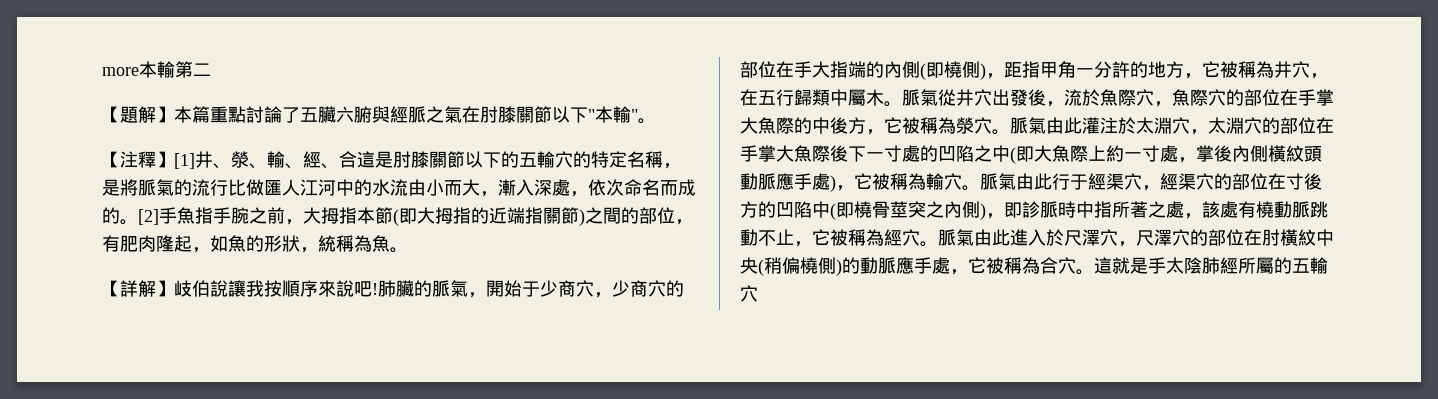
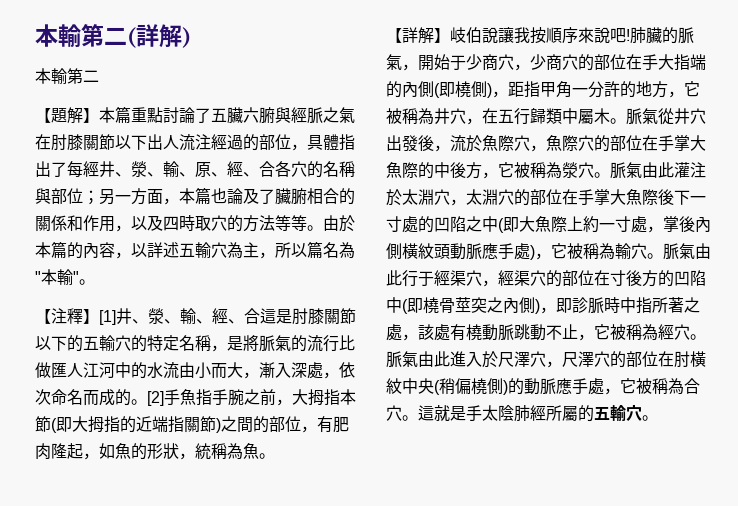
[102,67,139,76] more -> [35,24,191,48] 本輸第二(詳解) //
(588, 115) none -> [147,134,355,151] [35,161,355,178] [35,187,355,205] [35,215,355,232] [35,241,355,259] 出人流注經過的部位，具體指出了每經井、滎、輸、原、經、合各穴的名稱與部位；另一方面，本篇也論及了臟腑相合的關係和作用，以及四時取穴的方法等等。由於本篇的內容，以詳述五輸穴為主，所以篇名為
(758, 293) none -> [642,415,658,421] 。

